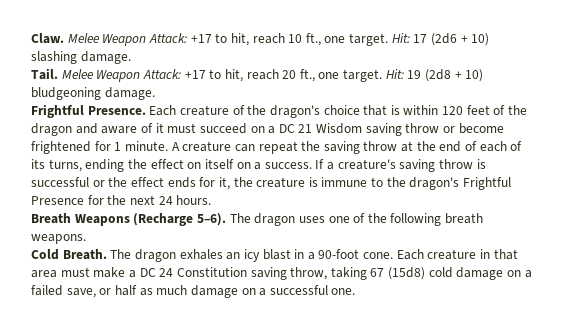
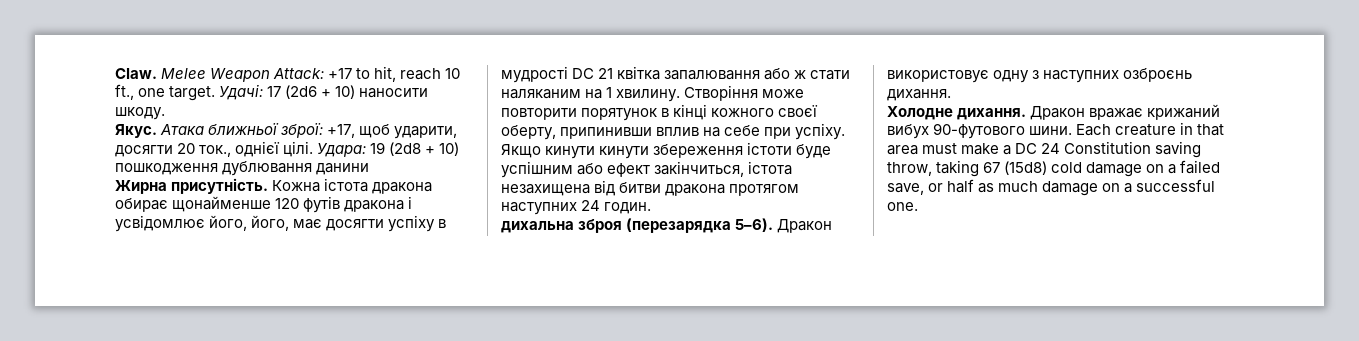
[391,33,410,43] Hit: -> [219,84,264,100] Удачі:
[31,51,131,64] [31,68,484,82] [31,87,155,100] [31,104,528,118] [31,123,504,136] [31,141,523,154] [31,159,486,172] [31,177,512,190] [31,195,212,205] [31,213,484,226] [31,234,86,244] [31,249,394,262] slashing damage. // Tail. Melee Weapon Attack: +17 to hit, reach 20 ft., one target. Hit: 19 (2d8 + 10) bludgeoning damage. // Frightful Presence. Each creature of the dragon's choice that is within 120 feet of the dragon and aware of it must succeed on a DC 21 Wisdom saving throw or become frightened for 1 minute. A creature can repeat the saving throw at the end of each of its turns, ending the effect on itself on a success. If a creature's saving throw is successful or the effect ends for it, the creature is immune to the dragon's Frightful Presence for the next 24 hours. // Breath Weapons (Recharge 5–6). The dragon uses one of the following breath weapons. // Cold Breath. The dragon exhales an icy blast in a 90-foot cone. -> [359,88,429,98] [115,107,165,120] [115,123,458,139] [115,141,460,157] [115,161,370,176] [115,178,433,194] [115,196,413,213] [115,215,447,232] [501,66,851,83] [501,85,805,102] [501,104,819,121] [501,123,846,140] [501,142,832,159] [501,161,793,178] [501,180,800,196] [501,200,652,215] [501,218,833,233] [887,68,1193,83] [887,89,951,101] [887,104,1221,120] [887,123,1073,139] наносити шкоду. // Якус. Атака ближньої зброї: +17, щоб ударити, досягти 20 ток., однієї цілі. Удара: 19 (2d8 + 10) пошкодження дублювання данини // Жирна присутність. Кожна істота дракона обирає щонайменше 120 футів дракона і усвідомлює його, його, має досягти успіху в мудрості DC 21 квітка запалювання або ж стати наляканим на 1 хвилину. Створіння може повторити порятунок в кінці кожного своєї оберту, припинивши вплив на себе при успіху. Якщо кинути кинути збереження істоти буде успішним або ефект закінчиться, істота незахищена від битви дракона протягом наступних 24 годин. // дихальна зброя (перезарядка 5–6). Дракон використовує одну з наступних озброєнь дихання. // Холодне дихання. Дракон вражає крижаний вибух 90-футового шини.

